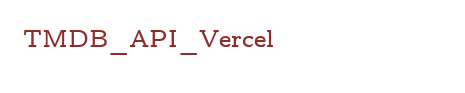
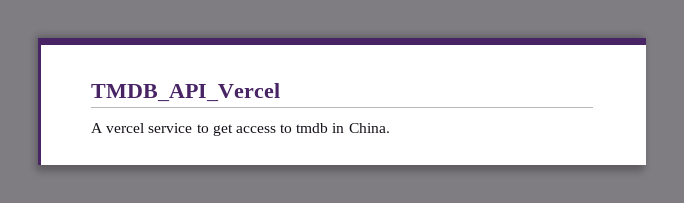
(274, 42) none -> [91,123,390,136] // A vercel service to get access to tmdb in China.

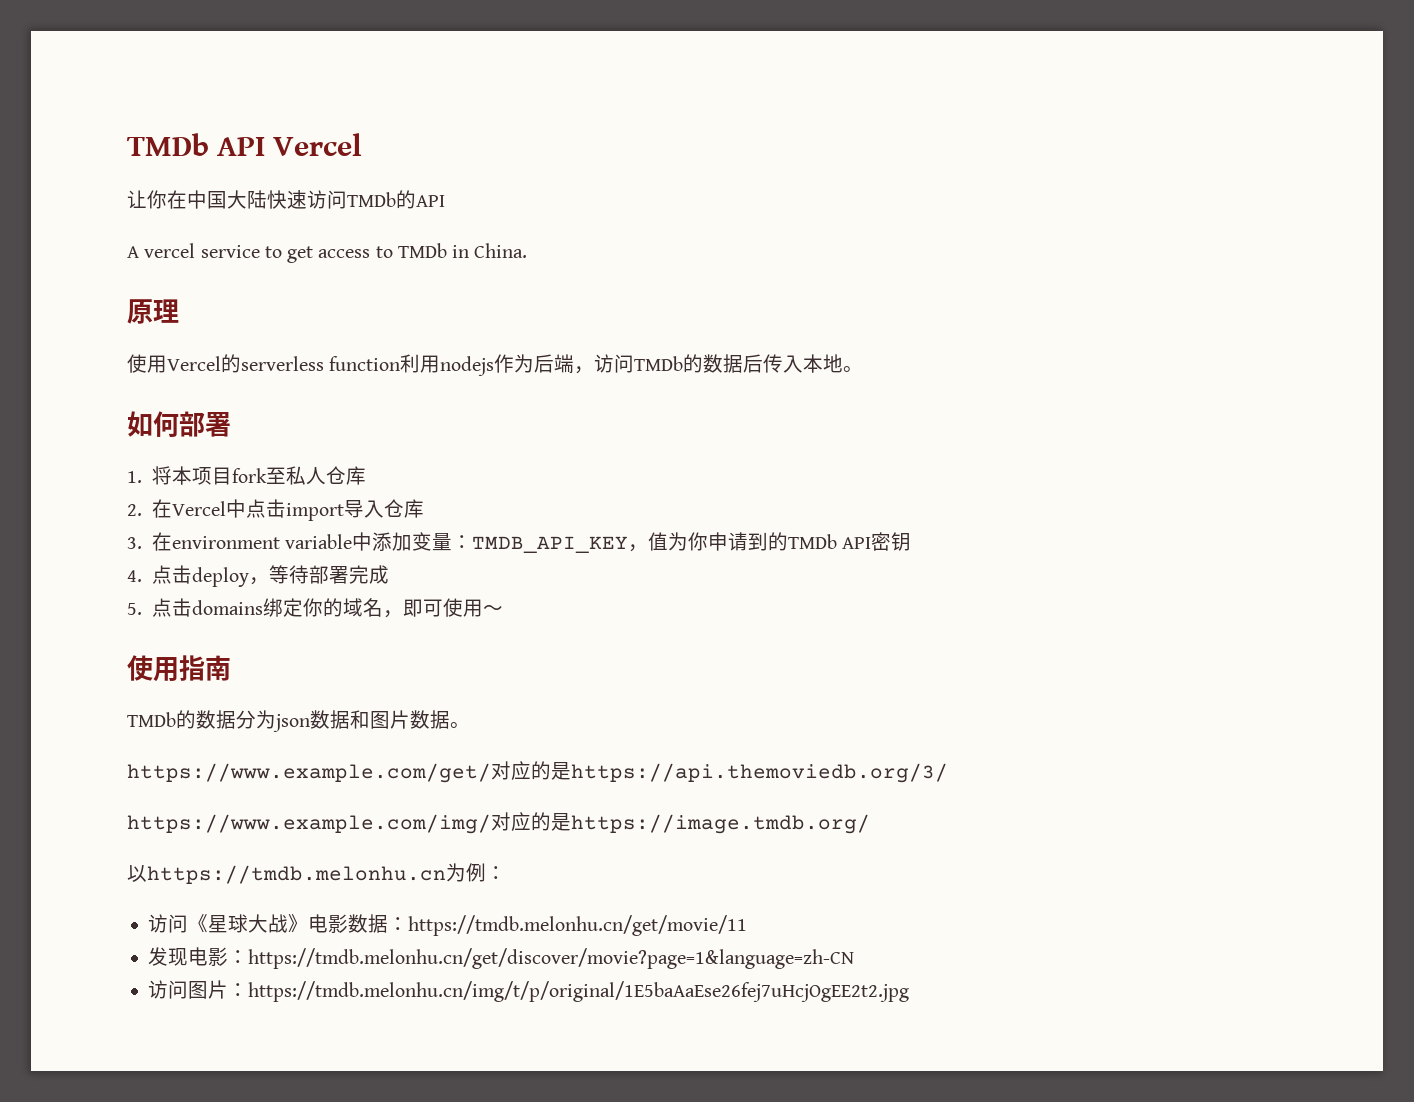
[91,83,280,102] TMDB_API_Vercel -> [127,133,363,156] [127,190,445,209] TMDb API Vercel // 让你在中国大陆快速访问TMDb的API
[296,123,329,133] tmdb -> [397,243,447,258] TMDb
(390, 128) none -> [127,299,179,324] [127,354,864,376] [127,411,231,438] [127,466,366,485] [127,499,424,521] [127,532,912,553] [127,565,389,587] [127,598,503,618] [127,655,231,682] [127,710,470,732] [127,761,948,783] [127,812,870,834] [127,863,506,884] [148,914,748,936] [148,947,855,969] [148,980,910,1002] // 原理 // 使用Vercel的serverless function利用nodejs作为后端，访问TMDb的数据后传入本地。 // 如何部署 // 1.将本项目fork至私人仓库 // 2.在Vercel中点击import导入仓库 // 3.在environment variable中添加变量：TMDB_API_KEY，值为你申请到的TMDb API密钥 // 4.点击deploy，等待部署完成 // 5.点击domains绑定你的域名，即可使用～ // 使用指南 // TMDb的数据分为json数据和图片数据。 // https://www.example.com/get/对应的是https://api.themoviedb.org/3/ // https://www.example.com/img/对应的是https://image.tmdb.org/ // 以https://tmdb.melonhu.cn为例： // 访问《星球大战》电影数据：https://tmdb.melonhu.cn/get/movie/11 // 发现电影：https://tmdb.melonhu.cn/get/discover/movie?page=1&language=zh-CN // 访问图片：https://tmdb.melonhu.cn/img/t/p/original/1E5baAaEse26fej7uHcjOgEE2t2.jpg

